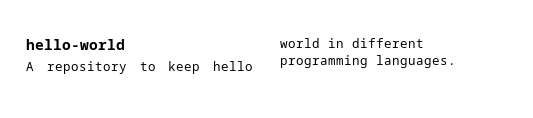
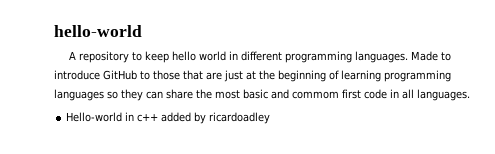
(456, 61) none -> [411,51,452,61] [54,70,451,82] [54,89,470,101] [66,112,271,124] Made to introduce GitHub to those that are just at the beginning of learning programming languages so they can share the most basic and commom first code in all languages. // Hello-world in c++ added by ricardoadley

